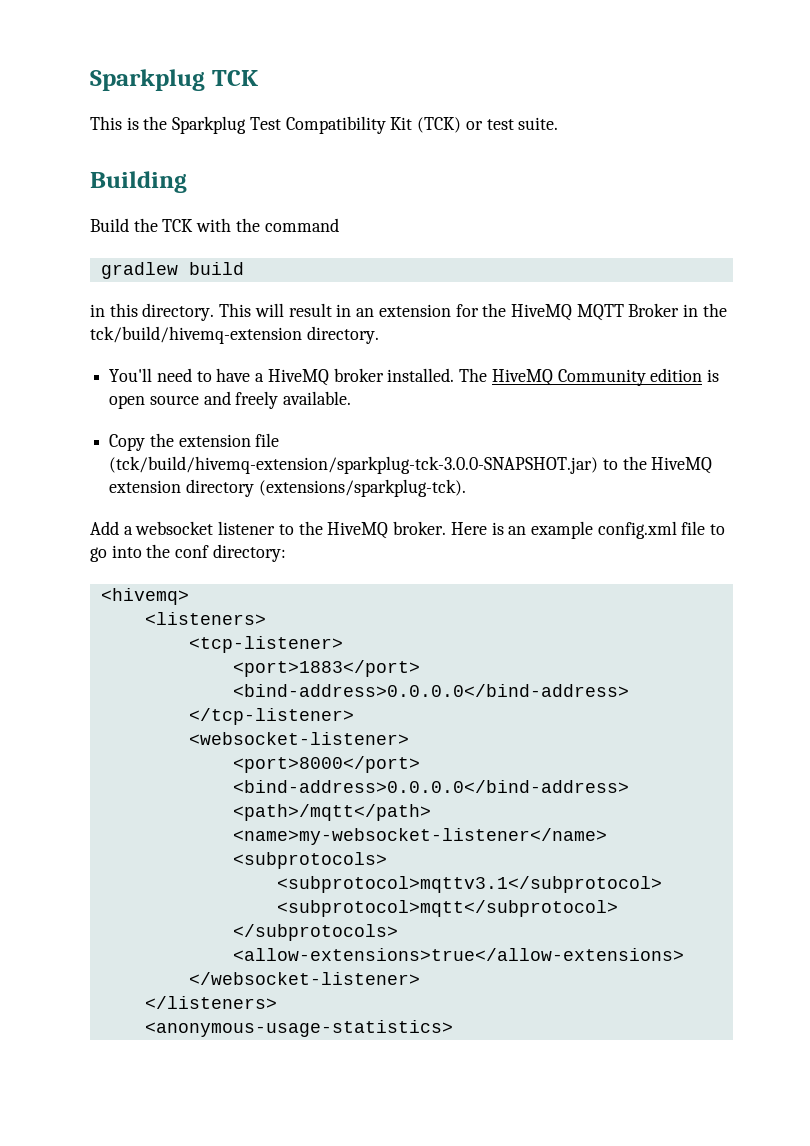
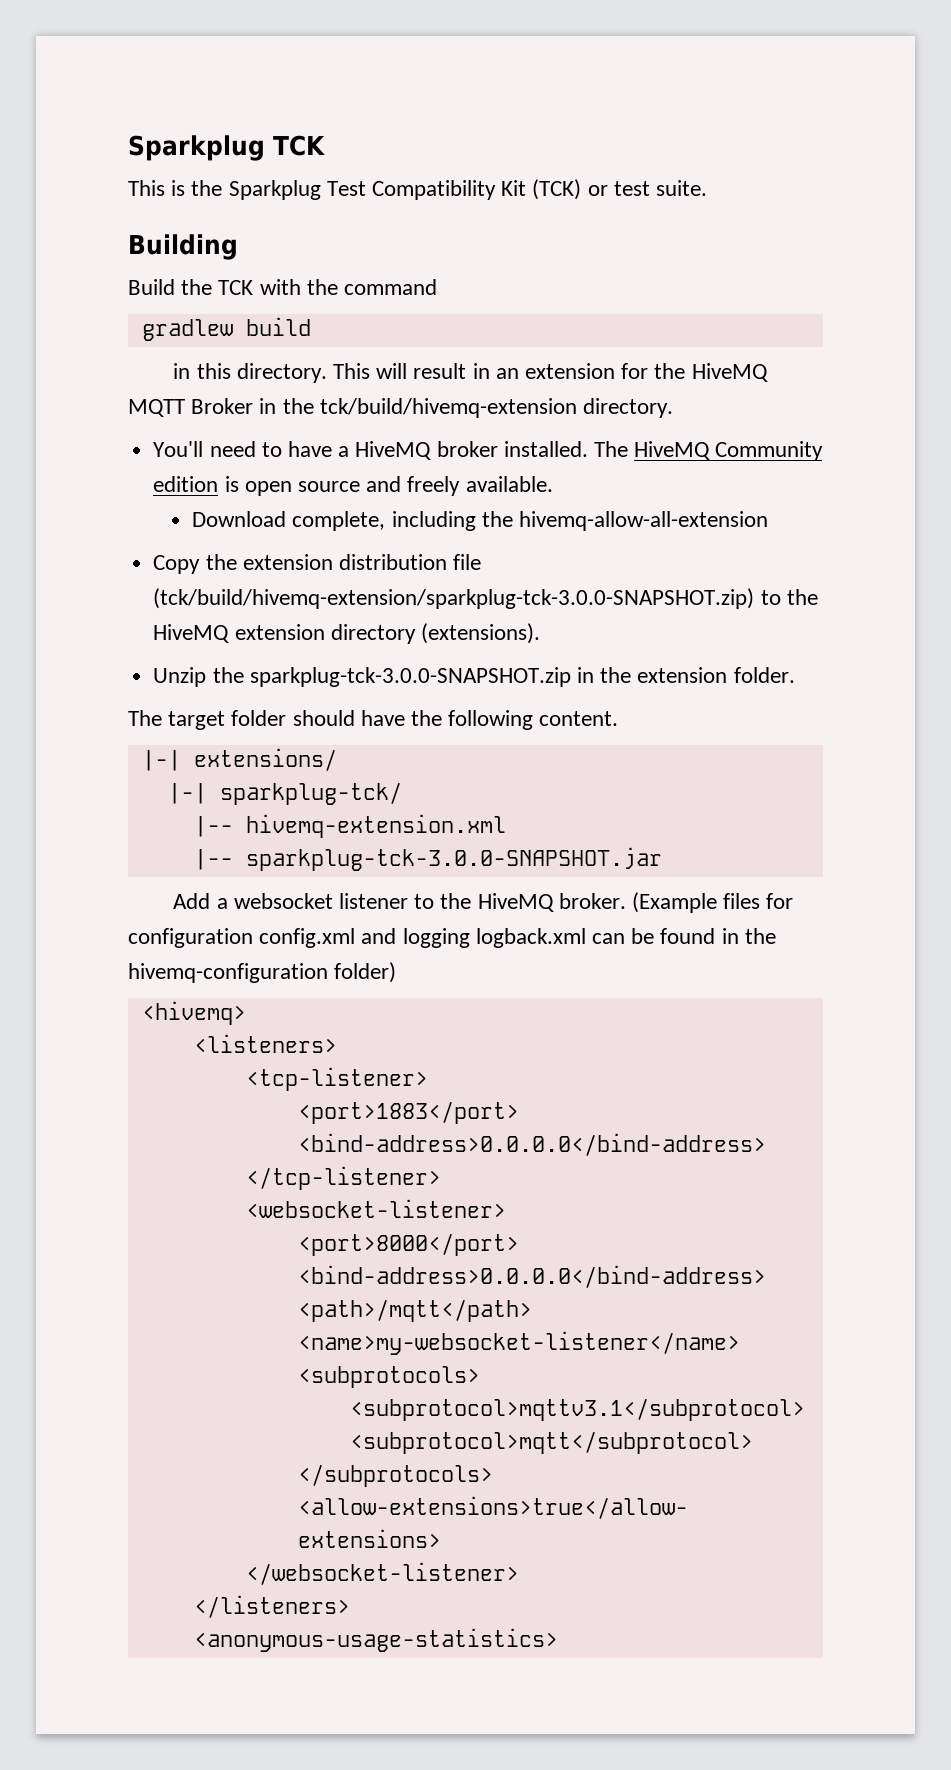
(352, 398) none -> [192,511,769,531] // Download complete, including the hivemq-allow-all-extension
[255,433,280,447] [109,456,599,474] file (tck/build/hivemq-extension/sparkplug-tck-3.0.0-SNAPSHOT.jar) -> [338,554,482,570] [153,588,755,609] distribution file (tck/build/hivemq-extension/sparkplug-tck-3.0.0-SNAPSHOT.zip)
[258,479,466,497] (extensions/sparkplug-tck). -> [420,623,540,644] [153,667,795,687] [128,710,619,730] [141,748,337,771] [167,782,402,805] [193,814,506,838] [193,847,662,871] (extensions). // Unzip the sparkplug-tck-3.0.0-SNAPSHOT.zip in the extension folder. // The target folder should have the following content. // |-| extensions/ // |-| sparkplug-tck/ // |-- hivemq-extension.xml // |-- sparkplug-tck-3.0.0-SNAPSHOT.jar
[450,521,726,539] [90,544,286,562] Here is an example config.xml file to go into the conf directory: -> [632,892,794,913] [128,928,776,948] [128,962,397,983] (Example files for configuration config.xml and logging logback.xml can be found in the hivemq-configuration folder)

